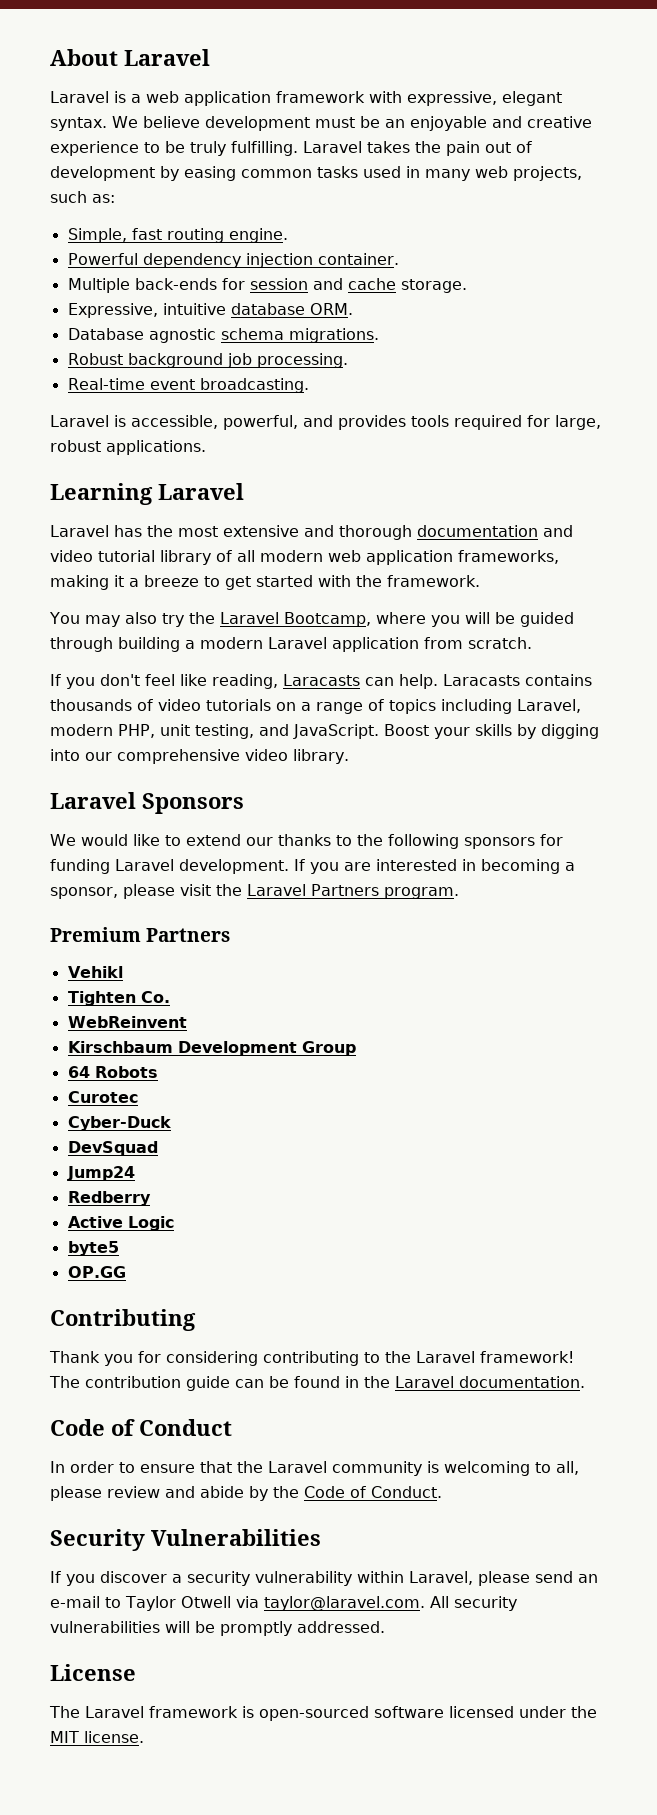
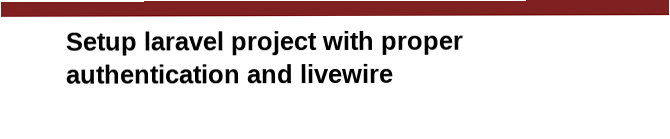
[50,49,210,66] [50,91,562,106] [50,116,592,131] [50,141,532,156] [50,166,582,181] [50,191,115,203] [67,228,288,243] [67,253,399,268] [67,278,467,293] [67,303,353,318] [67,328,379,343] [67,353,348,368] [67,378,309,393] [50,415,601,430] [50,440,206,455] [50,483,244,505] [50,525,573,540] [50,550,559,565] [50,575,480,590] [49,612,574,627] [50,637,532,652] [50,674,592,689] [50,699,581,714] [50,724,599,739] [50,749,349,764] [50,792,244,814] [50,834,563,849] [50,859,575,874] [50,884,459,899] [50,927,231,942] [67,966,123,978] [67,991,170,1006] [67,1016,187,1028] [67,1041,356,1056] [67,1066,158,1078] [67,1091,138,1103] [67,1116,171,1131] [67,1141,158,1156] [66,1166,135,1181] [67,1191,151,1206] [67,1216,174,1231] [67,1241,119,1256] [67,1266,126,1278] [50,1309,196,1331] [49,1351,574,1366] [49,1376,585,1391] [50,1419,232,1436] [50,1461,579,1476] [50,1486,442,1501] [50,1529,321,1551] [50,1571,598,1586] [50,1596,517,1611] [50,1621,385,1636] [50,1664,136,1681] [49,1706,597,1721] [50,1731,144,1743] About Laravel // Laravel is a web application framework with expressive, elegant syntax. We believe development must be an enjoyable and creative experience to be truly fulfilling. Laravel takes the pain out of development by easing common tasks used in many web projects, such as: // Simple, fast routing engine. // Powerful dependency injection container. // Multiple back-ends for session and cache storage. // Expressive, intuitive database ORM. // Database agnostic schema migrations. // Robust background job processing. // Real-time event broadcasting. // Laravel is accessible, powerful, and provides tools required for large, robust applications. // Learning Laravel // Laravel has the most extensive and thorough documentation and video tutorial library of all modern web application frameworks, making it a breeze to get started with the framework. // You may also try the Laravel Bootcamp, where you will be guided through building a modern Laravel application from scratch. // If you don't feel like reading, Laracasts can help. Laracasts contains thousands of video tutorials on a range of topics including Laravel, modern PHP, unit testing, and JavaScript. Boost your skills by digging into our comprehensive video library. // Laravel Sponsors // We would like to extend our thanks to the following sponsors for funding Laravel development. If you are interested in becoming a sponsor, please visit the Laravel Partners program. // Premium Partners // Vehikl // Tighten Co. // WebReinvent // Kirschbaum Development Group // 64 Robots // Curotec // Cyber-Duck // DevSquad // Jump24 // Redberry // Active Logic // byte5 // OP.GG // Contributing // Thank you for considering contributing to the Laravel framework! The contribution guide can be found in the Laravel documentation. // Code of Conduct // In order to ensure that the Laravel community is welcoming to all, please review and abide by the Code of Conduct. // Security Vulnerabilities // If you discover a security vulnerability within Laravel, please send an e-mail to Taylor Otwell via taylor@laravel.com. All security vulnerabilities will be promptly addressed. // License // The Laravel framework is open-sourced software licensed under the MIT license. -> [65,30,463,56] [65,63,394,84] Setup laravel project with proper authentication and livewire

